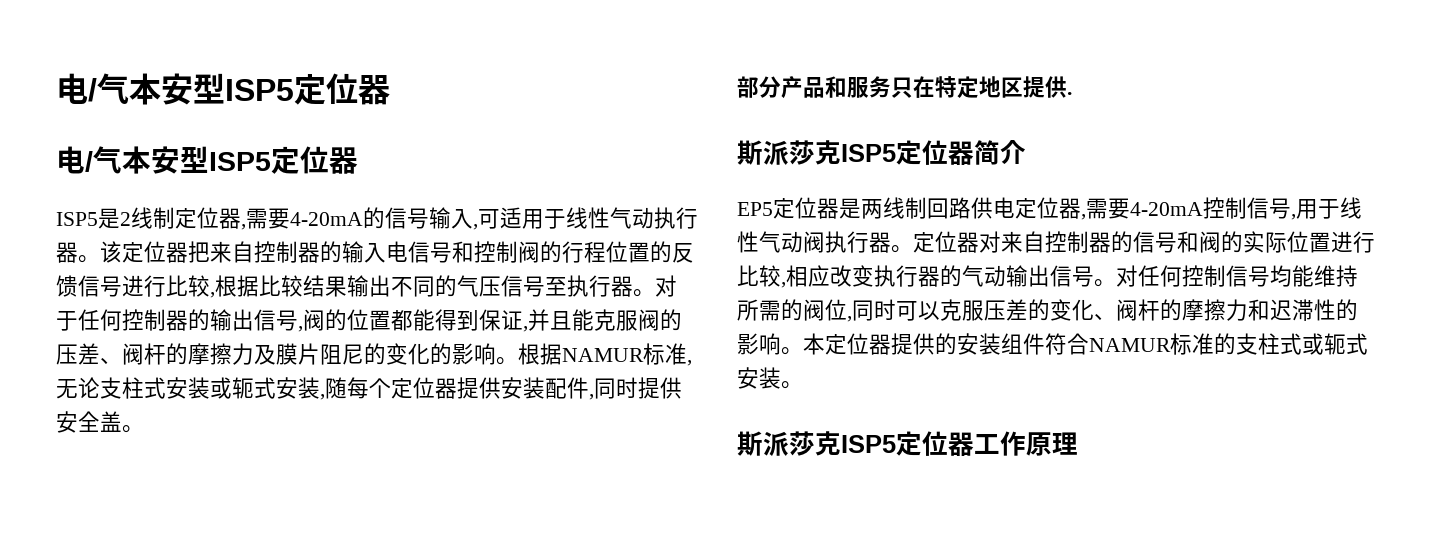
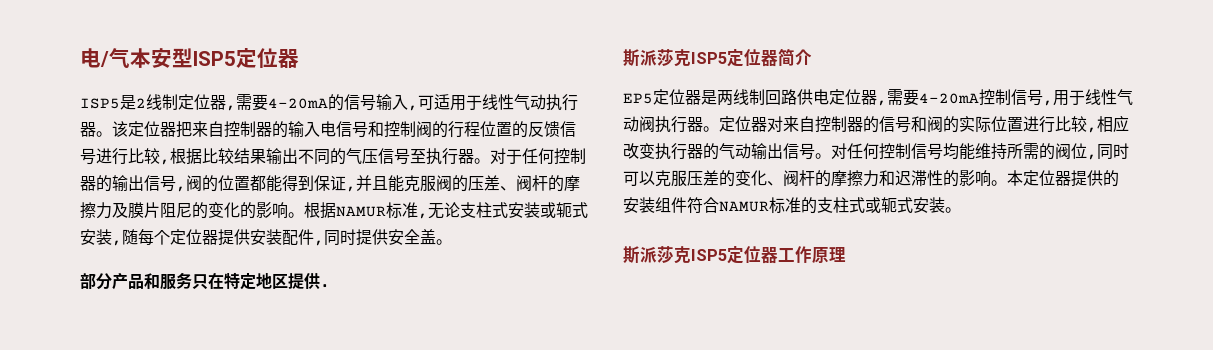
[56,73,390,105] [56,146,358,174] 电/气本安型ISP5定位器 // 电/气本安型ISP5定位器 -> [80,48,299,68] 电/气本安型ISP5定位器

